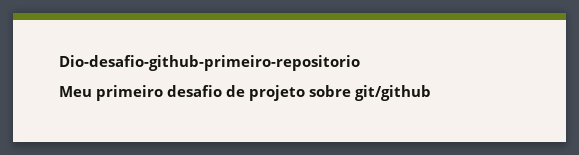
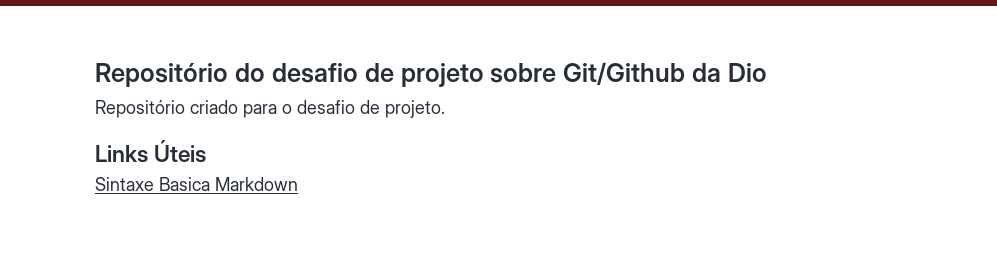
[59,55,360,71] [59,85,163,101] Dio-desafio-github-primeiro-repositorio // Meu primeiro -> [95,63,265,87] Repositório do
[355,85,431,101] git/github -> [563,62,768,85] [95,100,445,118] [95,140,207,163] [95,177,298,191] Git/Github da Dio // Repositório criado para o desafio de projeto. // Links Úteis // Sintaxe Basica Markdown

